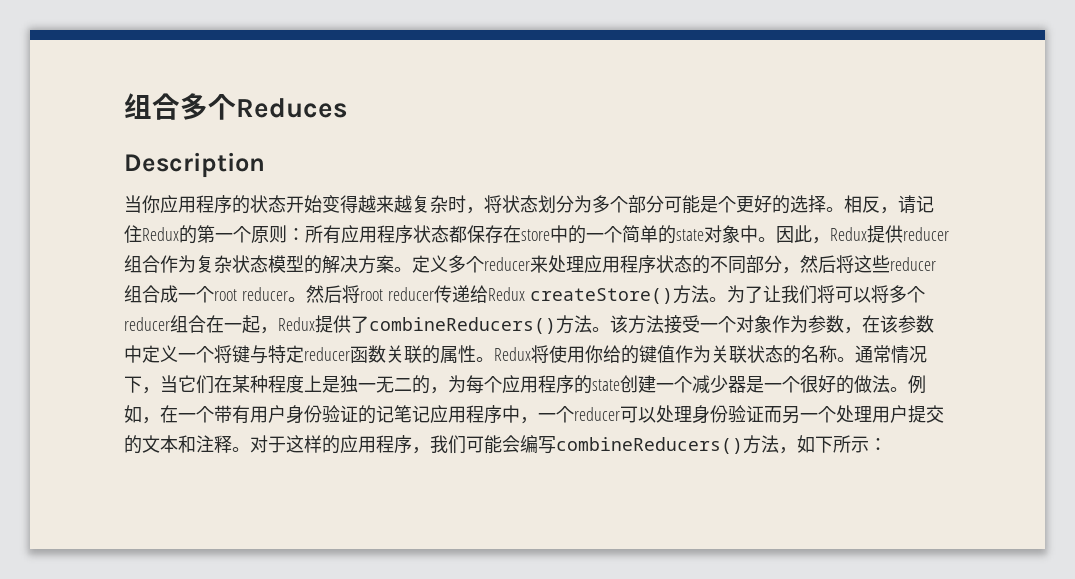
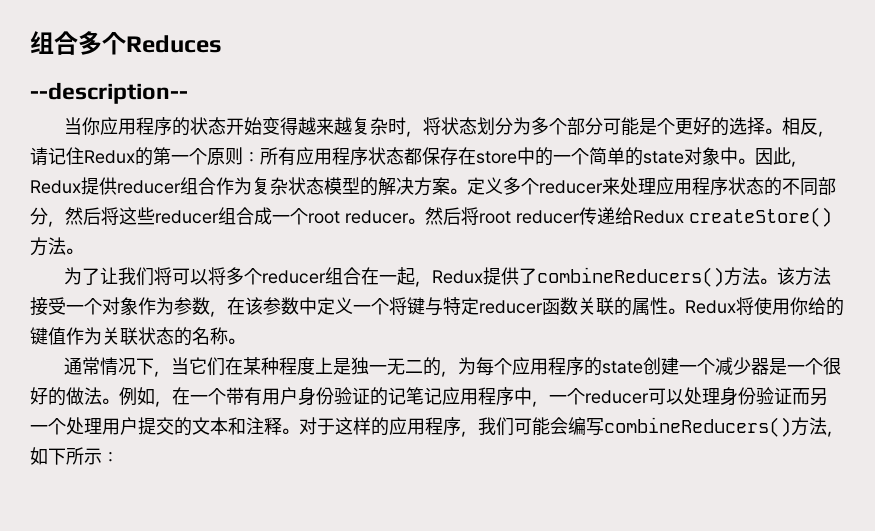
[124,152,265,178] Description -> [30,82,188,104] --description--
(727, 299) none -> (83, 251) //
(855, 359) none -> (245, 341) //

